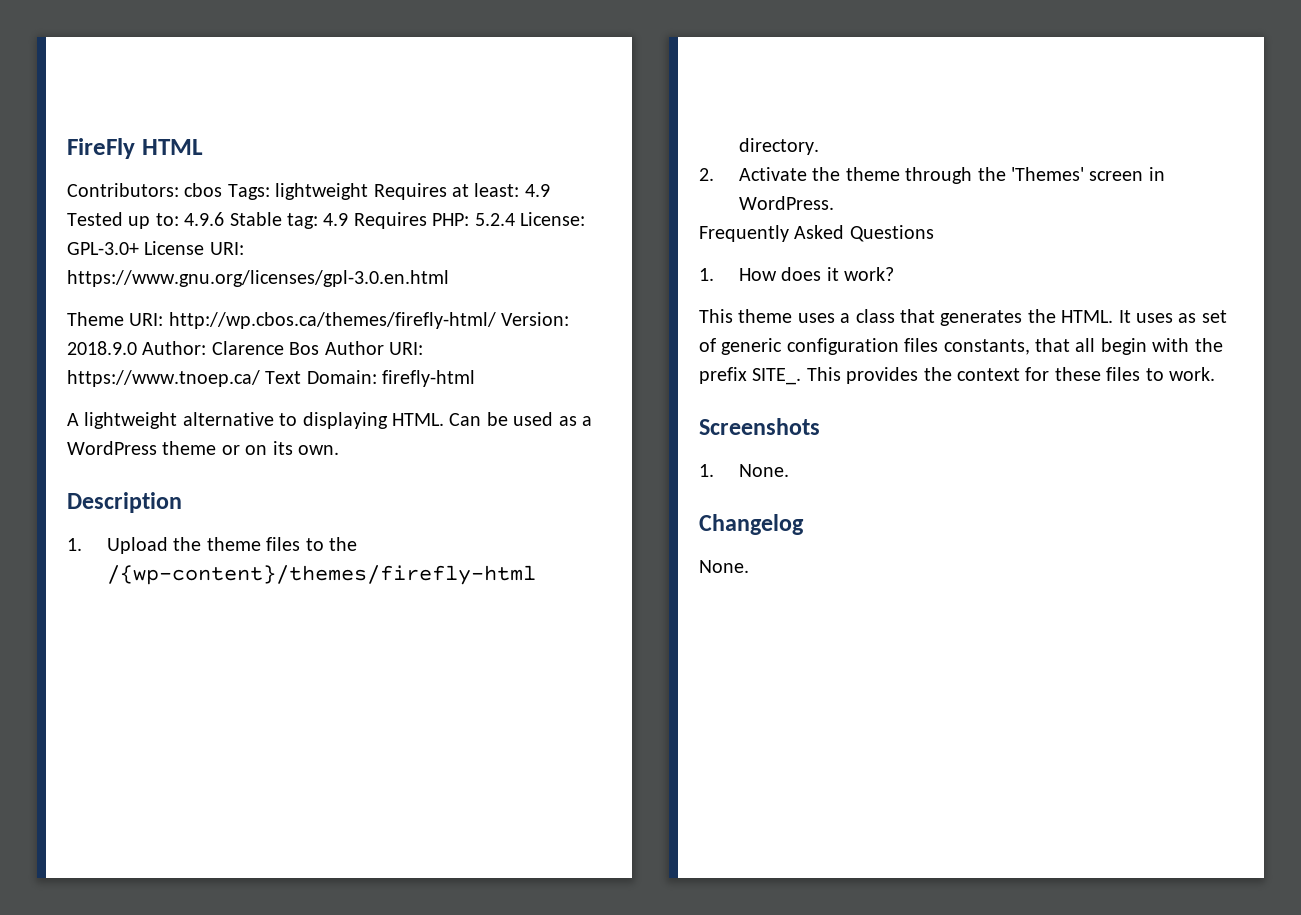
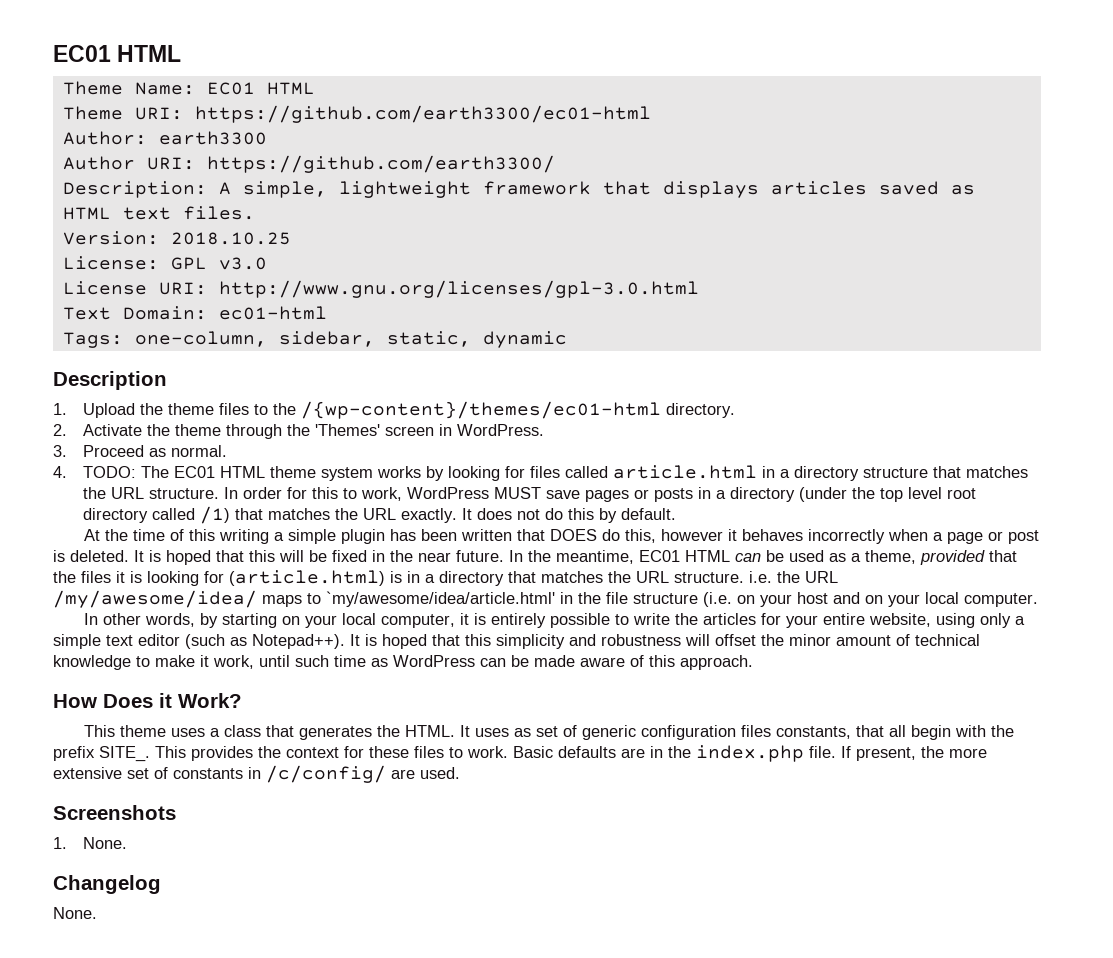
[67,138,203,159] [67,183,550,200] [67,212,585,229] [67,241,244,255] [67,270,449,287] [67,312,570,329] [67,341,423,355] [67,370,476,387] [67,412,592,429] [67,441,339,455] FireFly HTML // Contributors: cbos Tags: lightweight Requires at least: 4.9 Tested up to: 4.9.6 Stable tag: 4.9 Requires PHP: 5.2.4 License: GPL-3.0+ License URI: https://www.gnu.org/licenses/gpl-3.0.en.html // Theme URI: http://wp.cbos.ca/themes/firefly-html/ Version: 2018.9.0 Author: Clarence Bos Author URI: https://www.tnoep.ca/ Text Domain: firefly-html // A lightweight alternative to displaying HTML. Can be used as a WordPress theme or on its own. -> [53,45,182,62] [62,81,315,95] [62,105,651,123] [62,131,267,145] [62,155,555,173] [62,181,975,198] [62,206,255,220] [62,231,291,245] [62,256,267,270] [62,280,699,298] [62,306,327,320] [62,331,567,348] EC01 HTML // Theme Name: EC01 HTML // Theme URI: https://github.com/earth3300/ec01-html // Author: earth3300 // Author URI: https://github.com/earth3300/ // Description: A simple, lightweight framework that displays articles saved as HTML text files. // Version: 2018.10.25 // License: GPL v3.0 // License URI: http://www.gnu.org/licenses/gpl-3.0.html // Text Domain: ec01-html // Tags: one-column, sidebar, static, dynamic
[106,565,536,585] /{wp-content}/themes/firefly-html -> [301,401,662,419] /{wp-content}/themes/ec01-html
[699,225,934,242] [699,267,895,281] Frequently Asked Questions // 1. How does it work? -> [53,445,228,457] [53,465,1029,481] [83,487,977,502] [83,506,677,524] [83,529,1039,544] [53,550,1017,565] [53,570,838,586] [53,590,1038,608] [83,613,1025,628] [53,634,980,649] [53,655,753,670] [53,693,242,708] 3. Proceed as normal. // 4. TODO: The EC01 HTML theme system works by looking for files called article.html in a directory structure that matches the URL structure. In order for this to work, WordPress MUST save pages or posts in a directory (under the top level root directory called /1) that matches the URL exactly. It does not do this by default. // At the time of this writing a simple plugin has been written that DOES do this, however it behaves incorrectly when a page or post is deleted. It is hoped that this will be fixed in the near future. In the meantime, EC01 HTML can be used as a theme, provided that the files it is looking for (article.html) is in a directory that matches the URL structure. i.e. the URL /my/awesome/idea/ maps to `my/awesome/idea/article.html' in the file structure (i.e. on your host and on your local computer. // In other words, by starting on your local computer, it is entirely possible to write the articles for your entire website, using only a simple text editor (such as Notepad++). It is hoped that this simplicity and robustness will offset the minor amount of technical knowledge to make it work, until such time as WordPress can be made aware of this approach. // How Does it Work?
(1215, 374) none -> [513,745,987,762] [53,765,460,783] Basic defaults are in the index.php file. If present, the more extensive set of constants in /c/config/ are used.

